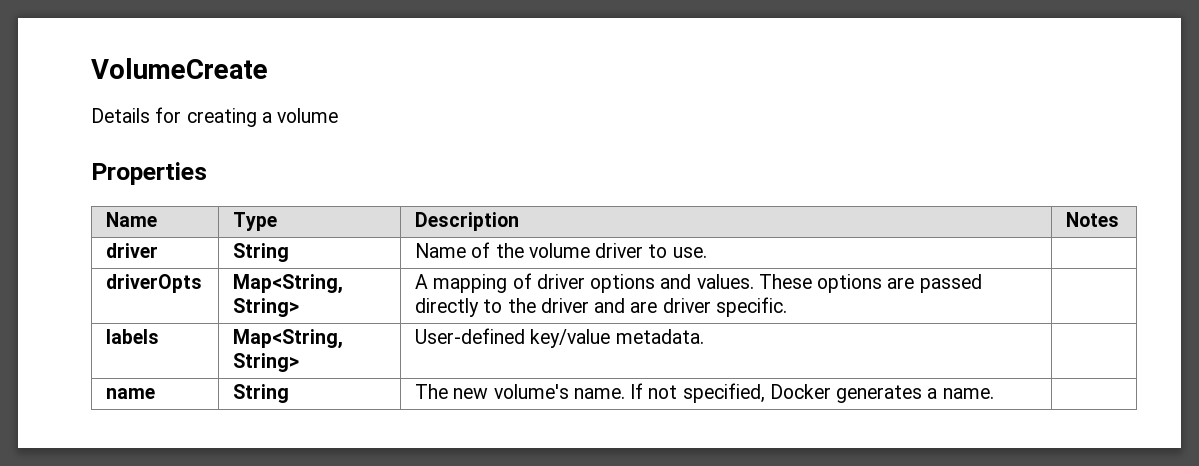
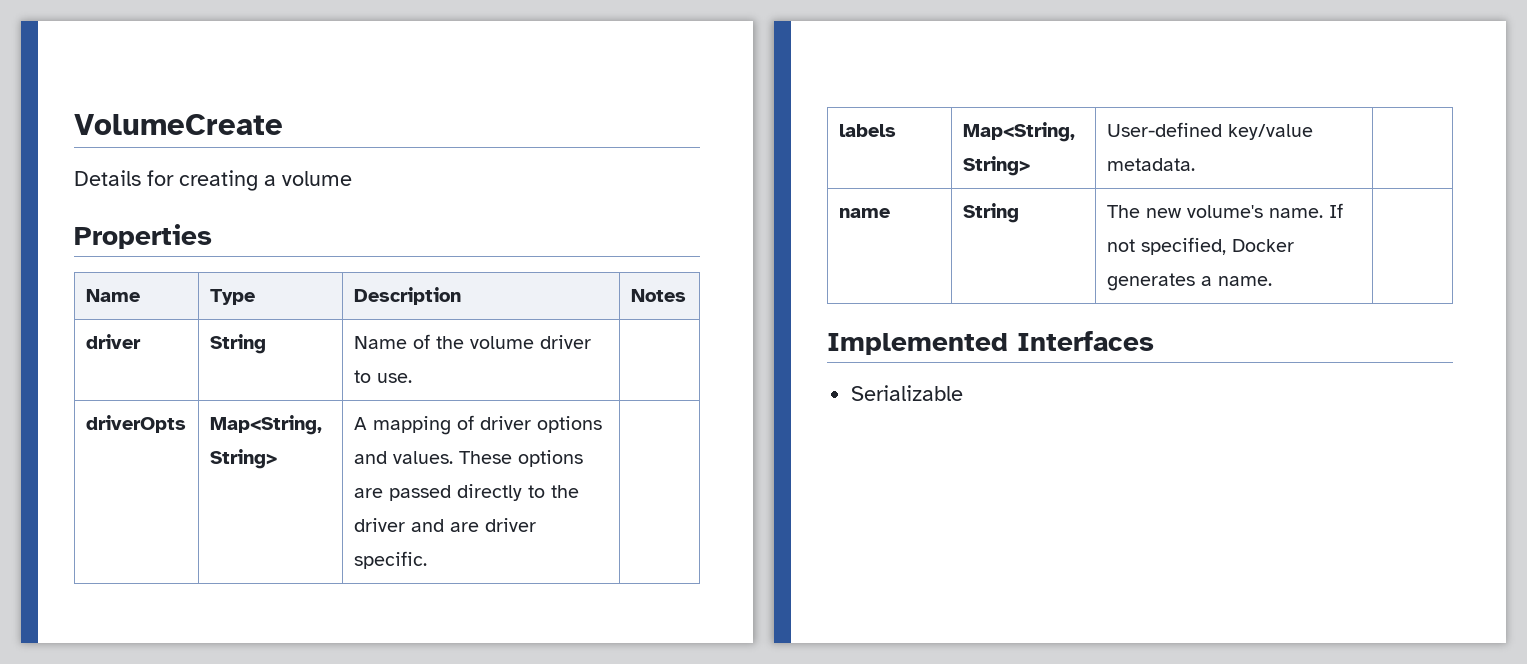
(994, 393) none -> [827,331,1154,355] [851,385,964,401] // Implemented Interfaces // Serializable

